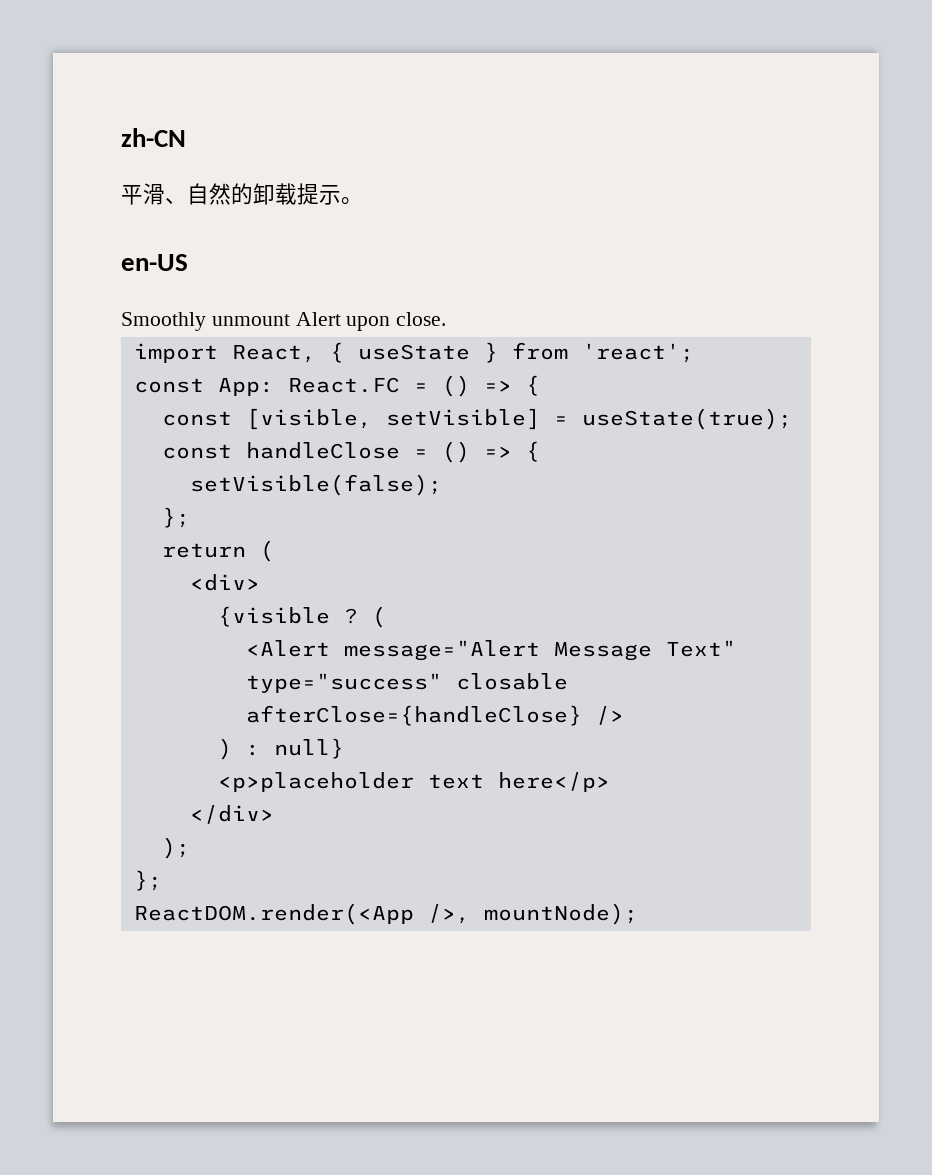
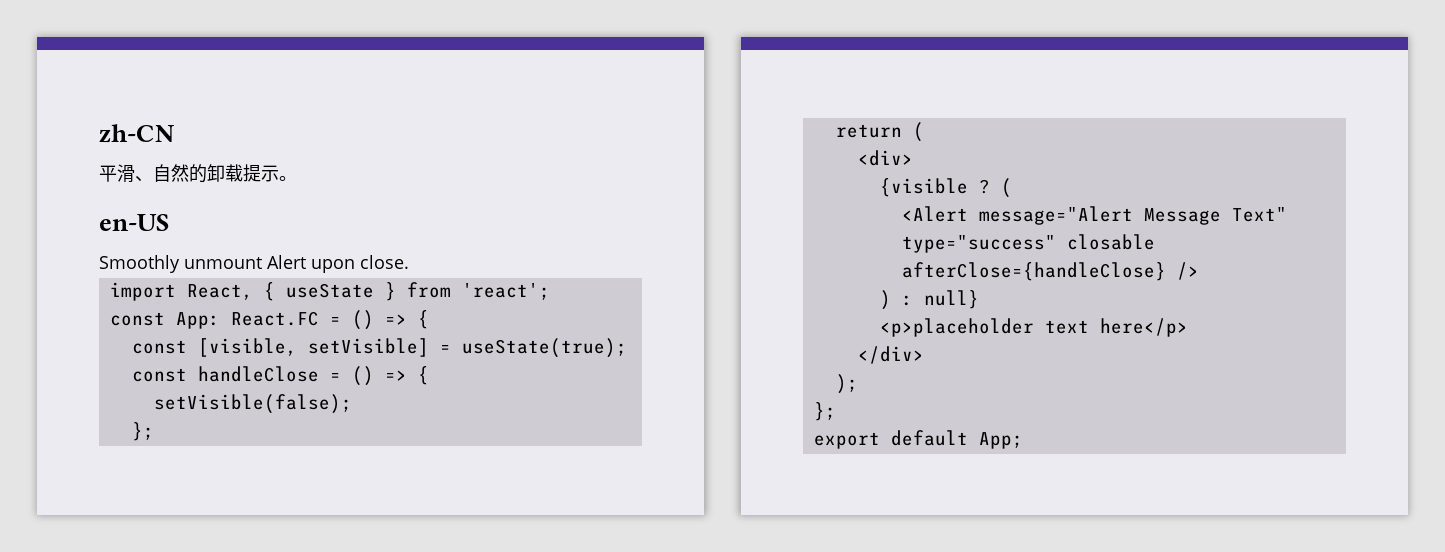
[133,903,638,925] ReactDOM.render(<App />, mountNode); -> [813,430,1023,449] export default App;

